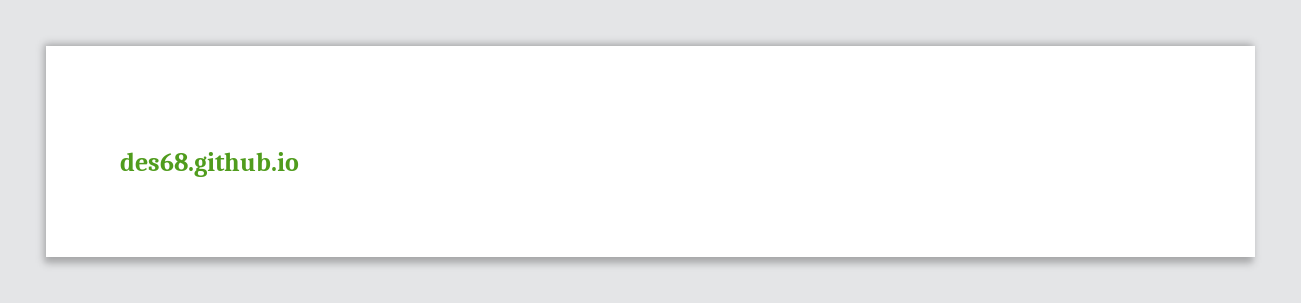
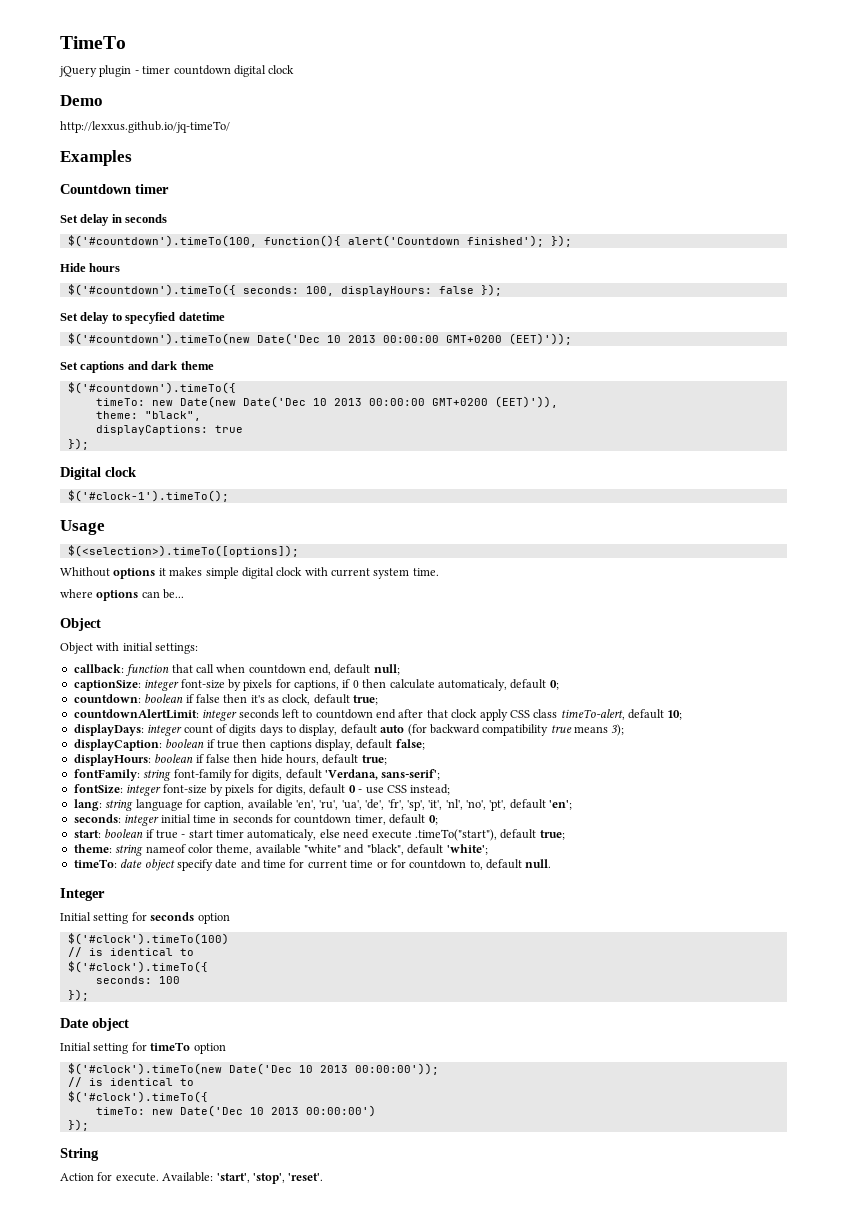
[120,152,299,177] des68.github.io -> [60,36,126,49] [59,65,295,77] [60,95,103,106] [60,121,230,133] [60,150,132,166] [60,184,169,194] [60,214,168,226] [67,235,572,247] [60,263,121,272] [67,284,502,296] [60,312,225,324] [67,333,572,345] [60,361,214,373] [67,382,236,394] [95,396,558,408] [95,411,201,421] [95,425,243,435] [67,438,89,450] [60,467,137,480] [67,490,229,502] [60,520,105,535] [67,545,299,557] [60,567,439,579] [60,589,185,601] [60,618,101,631] [60,642,199,654] [73,664,400,676] [73,679,559,691] [73,694,379,705] [73,709,683,721] [73,724,625,736] [73,739,425,751] [73,754,387,766] [73,769,441,781] [73,784,451,796] [73,799,573,811] [73,814,438,826] [73,829,565,841] [73,844,488,856] [73,859,552,871] [60,888,105,901] [60,912,230,924] [67,933,229,945] [67,947,194,957] [67,961,208,973] [95,976,180,984] [67,989,89,1001] [60,1018,129,1031] [60,1042,226,1054] [67,1063,439,1075] [67,1077,194,1087] [67,1091,208,1103] [95,1105,376,1117] [67,1119,89,1131] [60,1148,99,1161] [60,1172,324,1184] TimeTo // jQuery plugin - timer countdown digital clock // Demo // http://lexxus.github.io/jq-timeTo/ // Examples // Countdown timer // Set delay in seconds // $('#countdown').timeTo(100, function(){ alert('Countdown finished'); }); // Hide hours // $('#countdown').timeTo({ seconds: 100, displayHours: false }); // Set delay to specyfied datetime // $('#countdown').timeTo(new Date('Dec 10 2013 00:00:00 GMT+0200 (EET)')); // Set captions and dark theme // $('#countdown').timeTo({ // timeTo: new Date(new Date('Dec 10 2013 00:00:00 GMT+0200 (EET)')), // theme: "black", // displayCaptions: true // }); // Digital clock // $('#clock-1').timeTo(); // Usage // $(<selection>).timeTo([options]); // Whithout options it makes simple digital clock with current system time. // where options can be... // Object // Object with initial settings: // callback: function that call when countdown end, default null; // captionSize: integer font-size by pixels for captions, if 0 then calculate automaticaly, default 0; // countdown: boolean if false then it's as clock, default true; // countdownAlertLimit: integer seconds left to countdown end after that clock apply CSS class timeTo-alert, default 10; // displayDays: integer count of digits days to display, default auto (for backward compatibility true means 3); // displayCaption: boolean if true then captions display, default false; // displayHours: boolean if false then hide hours, default true; // fontFamily: string font-family for digits, default 'Verdana, sans-serif'; // fontSize: integer font-size by pixels for digits, default 0 - use CSS instead; // lang: string language for caption, available 'en', 'ru', 'ua', 'de', 'fr', 'sp', 'it', 'nl', 'no', 'pt', default 'en'; // seconds: integer initial time in seconds for countdown timer, default 0; // start: boolean if true - start timer automaticaly, else need execute .timeTo("start"), default true; // theme: string nameof color theme, available "white" and "black", default 'white'; // timeTo: date object specify date and time for current time or for countdown to, default null. // Integer // Initial setting for seconds option // $('#clock').timeTo(100) // // is identical to // $('#clock').timeTo({ // seconds: 100 // }); // Date object // Initial setting for timeTo option // $('#clock').timeTo(new Date('Dec 10 2013 00:00:00')); // // is identical to // $('#clock').timeTo({ // timeTo: new Date('Dec 10 2013 00:00:00') // }); // String // Action for execute. Available: 'start', 'stop', 'reset'.

